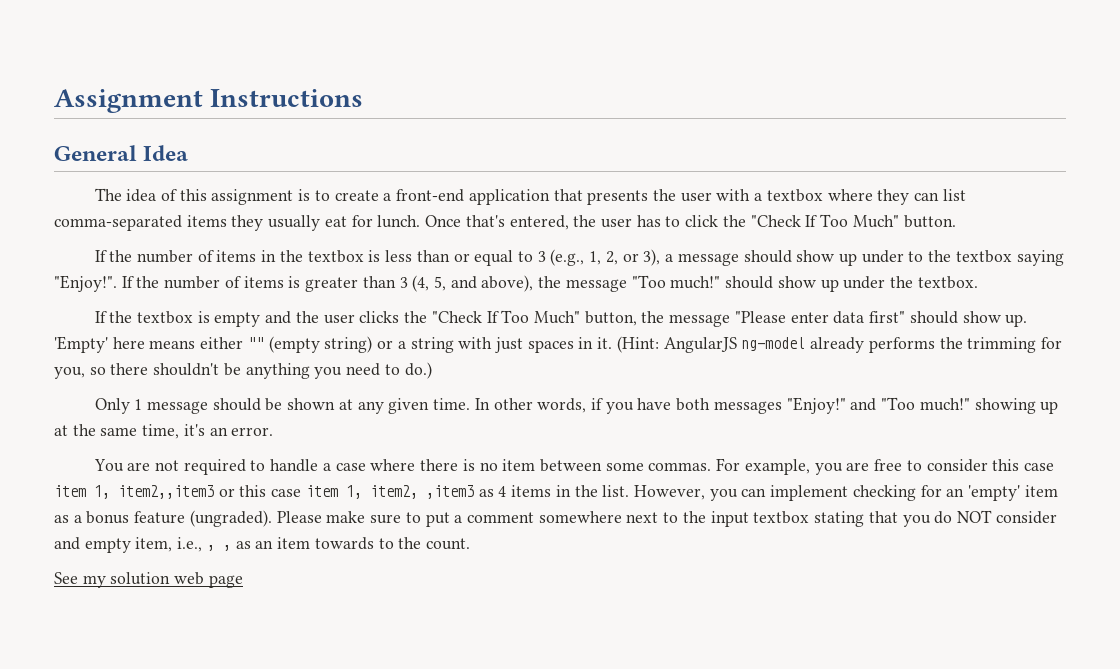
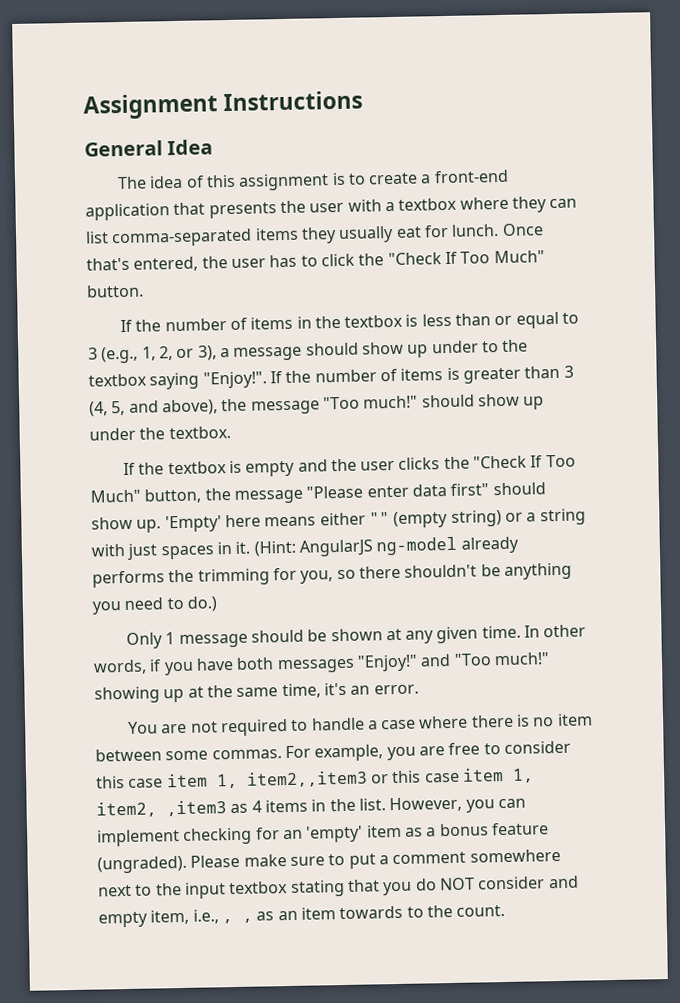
[54,572,243,588] // See my solution web page -> (506, 911) none

